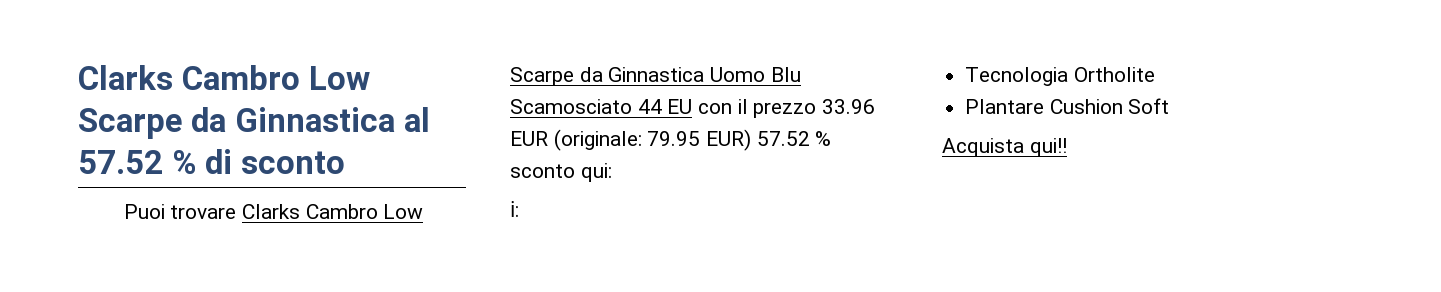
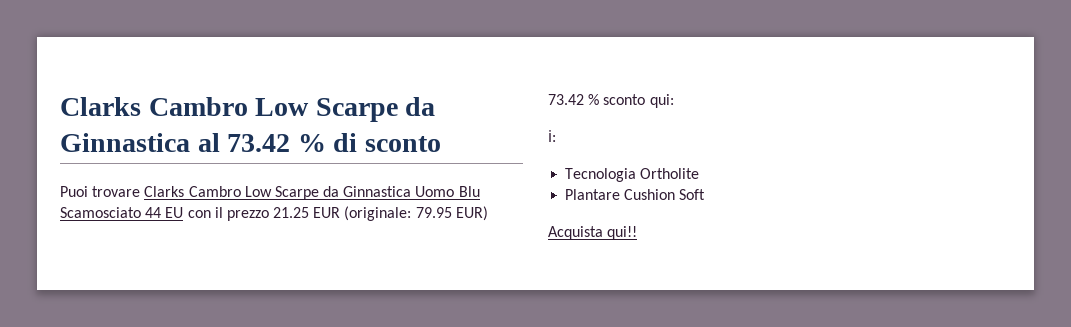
[78,150,163,174] 57.52 -> [227,134,291,152] 73.42
[822,99,876,114] 33.96 -> [273,207,310,218] 21.25
[756,131,810,146] 57.52 -> [548,94,584,105] 73.42

